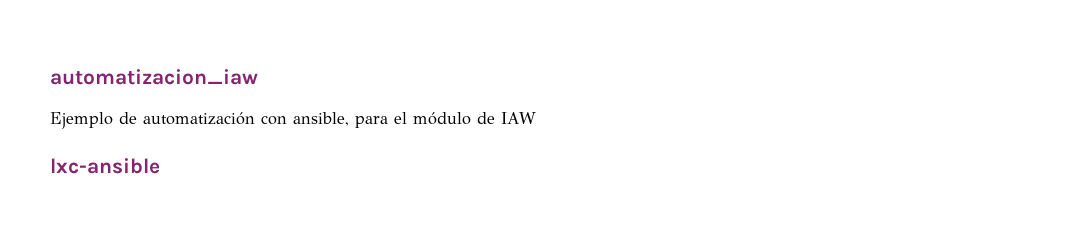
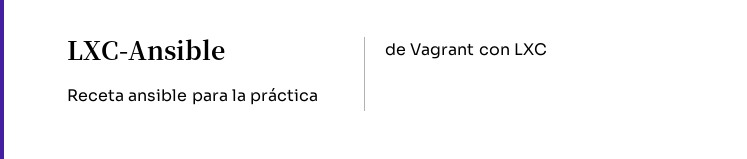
[50,69,258,85] [50,112,536,129] [50,158,160,174] automatizacion_iaw // Ejemplo de automatización con ansible, para el módulo de IAW // lxc-ansible -> [67,39,225,60] [67,88,319,105] [385,43,547,59] LXC-Ansible // Receta ansible para la práctica de Vagrant con LXC

